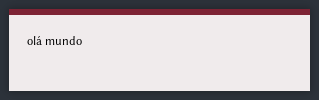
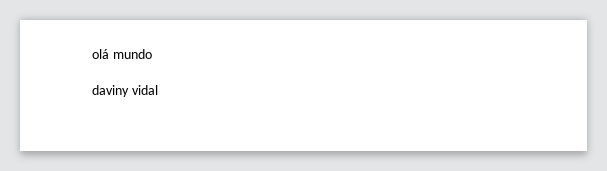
(83, 40) none -> [92,85,158,97] // daviny vidal

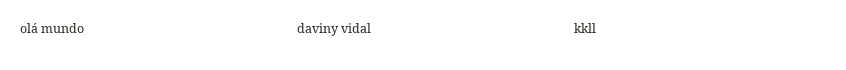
(158, 90) none -> [574,23,596,33] // kkll

